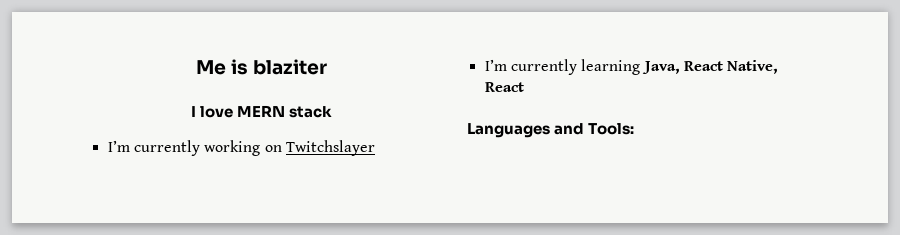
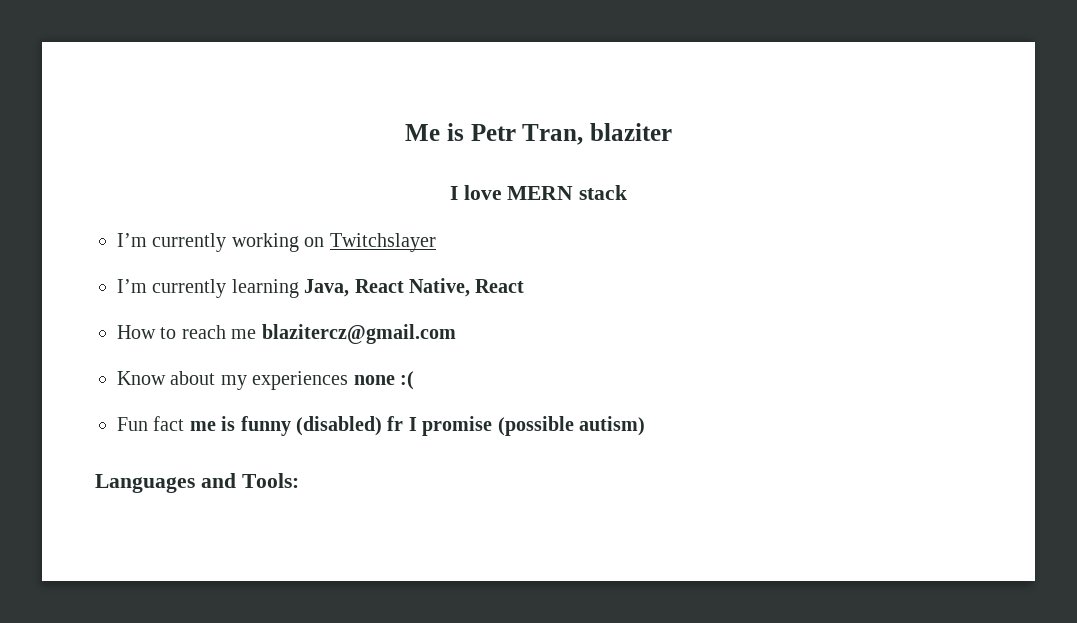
(248, 67) none -> [470,124,584,145] Petr Tran,
(524, 87) none -> [117,324,456,344] [117,371,414,390] [117,416,645,436] // How to reach me blazitercz@gmail.com // Know about my experiences none :( // Fun fact me is funny (disabled) fr I promise (possible autism)

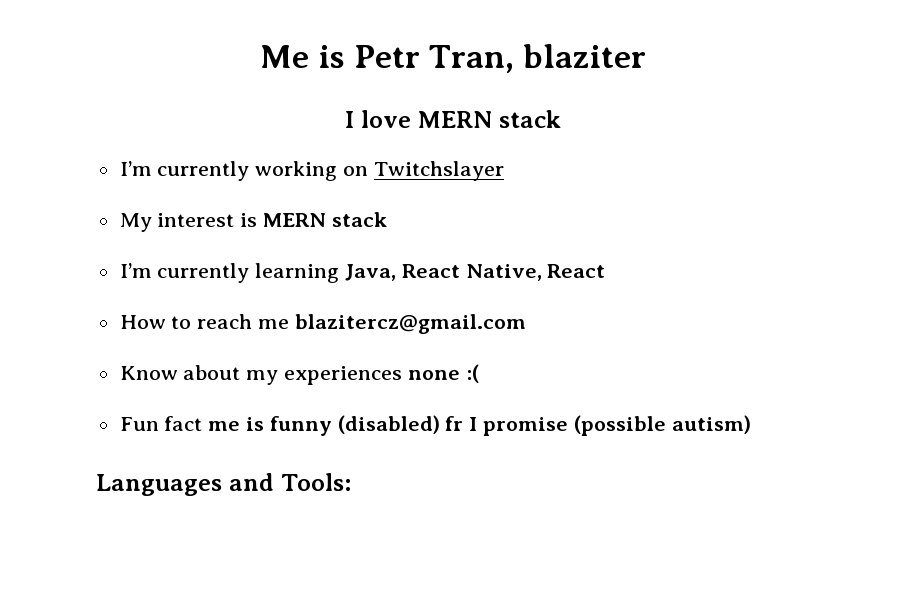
(436, 242) none -> [119,212,387,232] // My interest is MERN stack

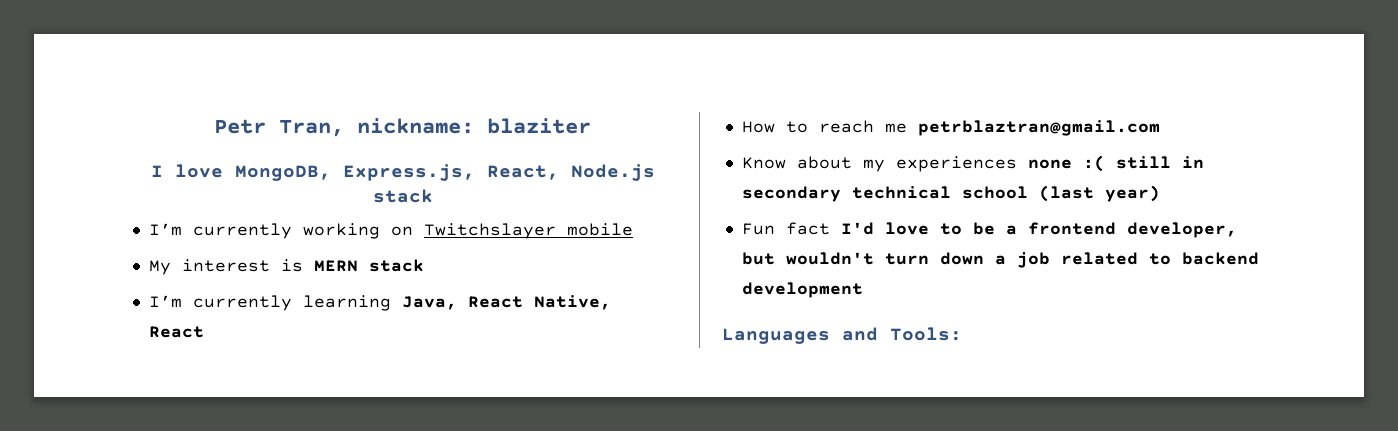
[260,45,345,68] Me is -> (214, 126) none
(514, 59) none -> [357,118,474,134] nickname:
[417,111,493,128] MERN -> [234,164,655,181] MongoDB, Express.js, React, Node.js
(504, 171) none -> [566,223,633,236] mobile
[294,314,526,334] blazitercz@gmail.com -> [917,120,1160,136] petrblaztran@gmail.com
[119,415,751,436] // Fun fact me is funny (disabled) fr I promise (possible autism) -> [1115,156,1204,169] [741,185,1160,202] [741,222,1237,238] [741,252,1259,268] [741,282,863,298] still in secondary technical school (last year) // Fun fact I'd love to be a frontend developer, but wouldn't turn down a job related to backend development

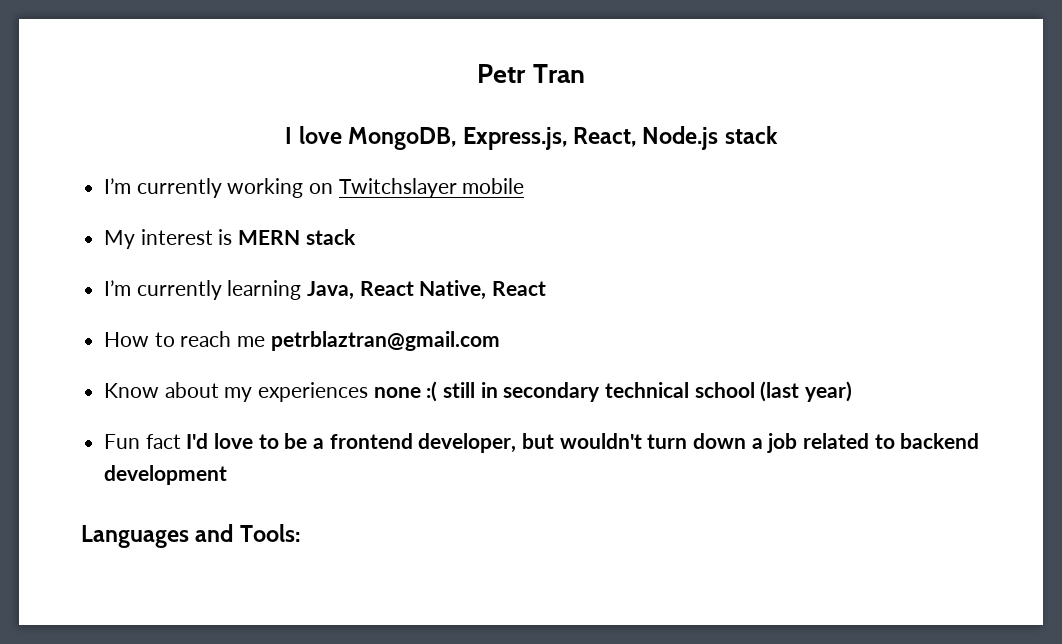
[279,118,591,137] Tran, nickname: blaziter -> [532,64,585,83] Tran

